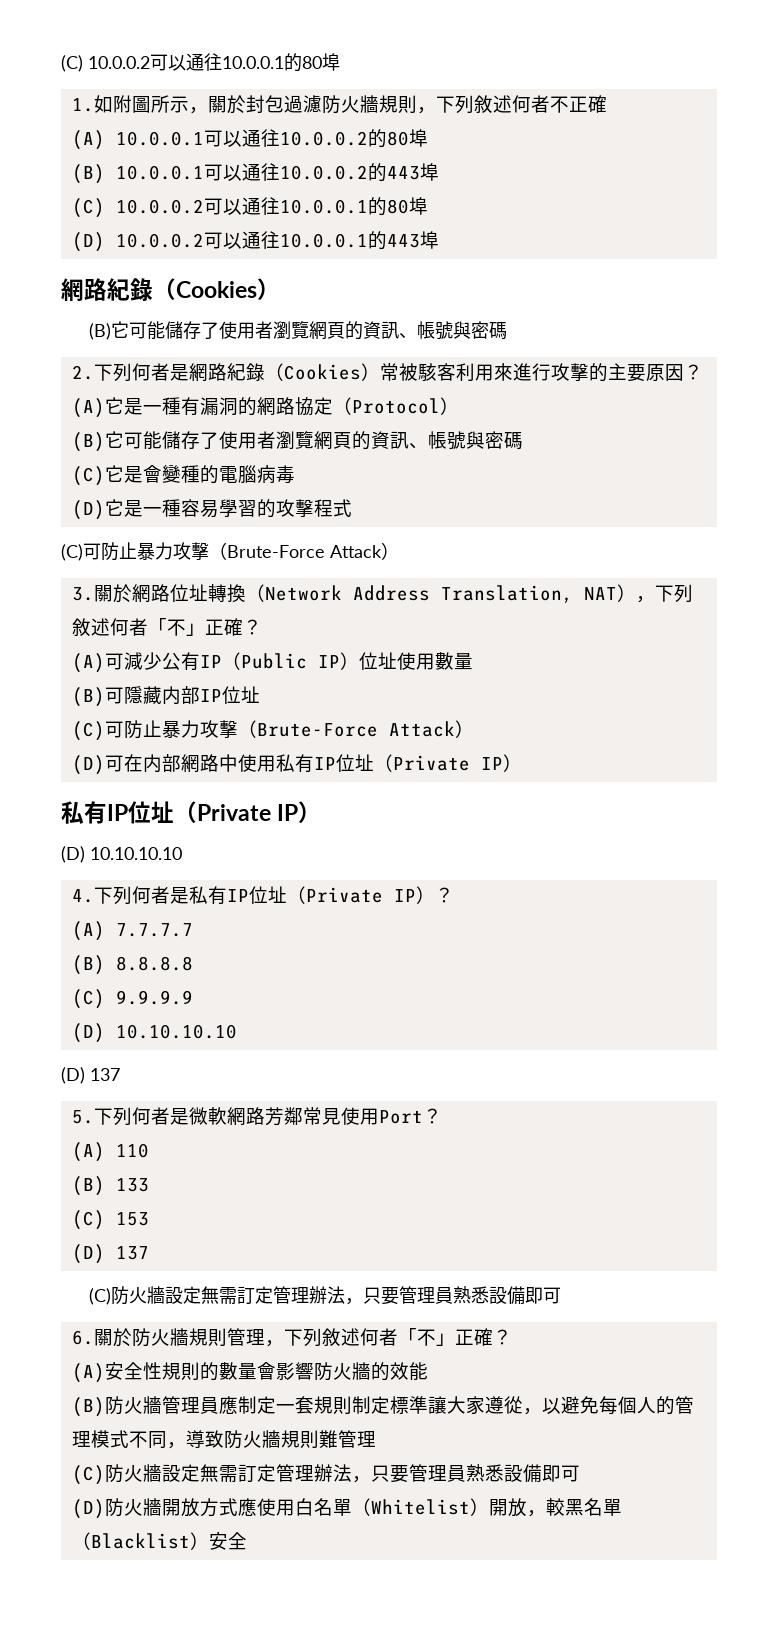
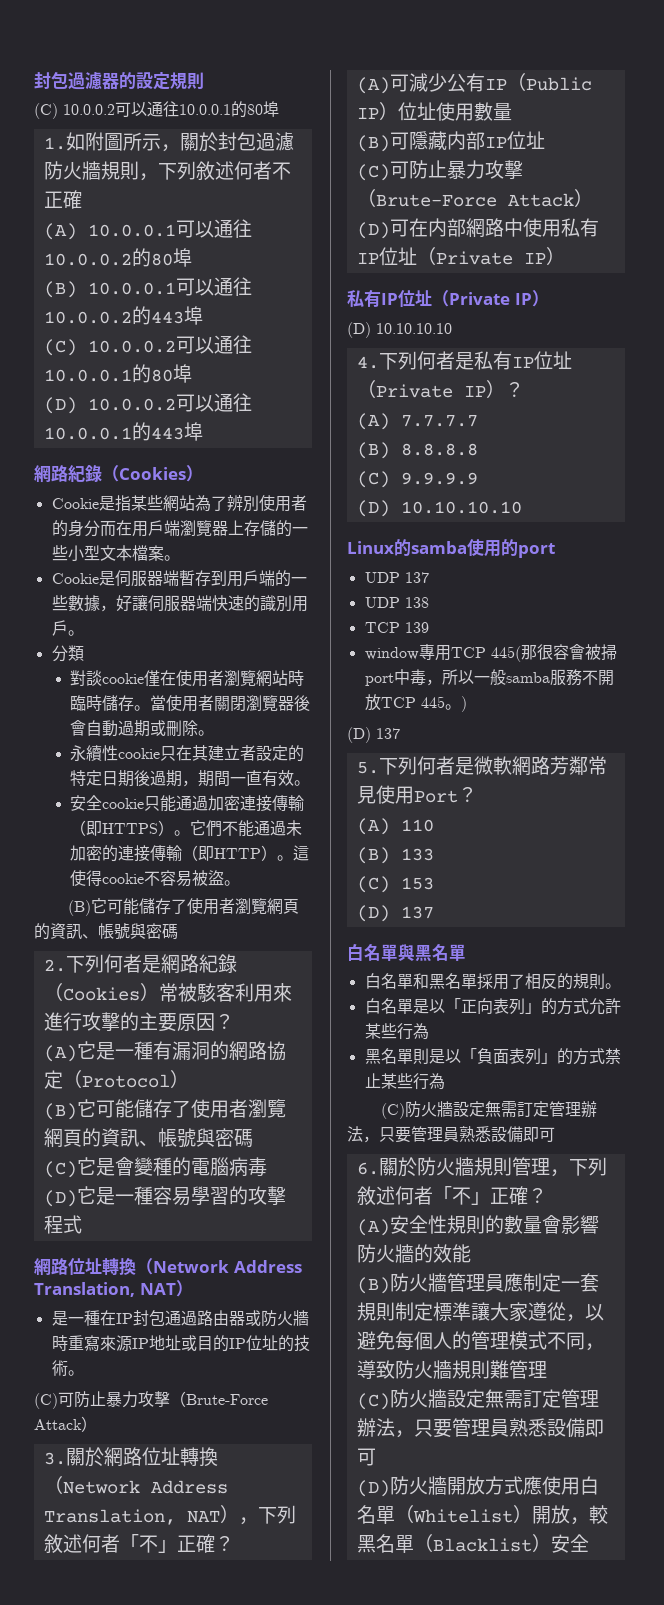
(61, 63) none -> [34,71,204,90] 封包過濾器的設定規則 //
(280, 289) none -> [51,495,307,512] [51,520,308,537] [51,545,180,562] [51,570,307,587] [51,595,308,612] [51,620,84,636] [51,645,84,662] [69,670,304,687] [69,695,310,712] [69,720,214,737] [69,745,304,762] [69,770,310,787] [69,795,304,812] [69,820,302,837] [69,845,309,862] [69,870,240,887] // Cookie是指某些網站為了辨別使用者的身分而在用戶端瀏覽器上存儲的一些小型文本檔案。 // Cookie是伺服器端暫存到用戶端的一些數據，好讓伺服器端快速的識別用戶。 // 分類 // 對談cookie僅在使用者瀏覽網站時臨時儲存。當使用者關閉瀏覽器後會自動過期或刪除。 // 永續性cookie只在其建立者設定的特定日期後過期，期間一直有效。 // 安全cookie只能通過加密連接傳輸（即HTTPS）。它們不能通過未加密的連接傳輸（即HTTP）。這使得cookie不容易被盜。
(352, 508) none -> [34,1258,302,1276] [34,1280,193,1297] [51,1310,309,1327] [51,1335,310,1352] [51,1360,84,1376] // 網路位址轉換（Network Address Translation, NAT） // 是一種在IP封包通過路由器或防火牆時重寫來源IP地址或目的IP位址的技術。
(237, 1031) none -> [347,539,555,558] [364,572,429,583] [364,597,429,608] [364,622,429,633] [364,644,617,662] [364,669,614,686] [364,694,467,712] // Linux的samba使用的port // UDP 137 // UDP 138 // TCP 139 // window專用TCP 445(那很容會被掃port中毒，所以一般samba服務不開放TCP 445。)
(149, 1253) none -> [347,944,466,962] [364,973,621,990] [364,998,621,1015] [364,1023,429,1040] [364,1048,621,1065] [364,1073,445,1090] // 白名單與黑名單 // 白名單和黑名單採用了相反的規則。 // 白名單是以「正向表列」的方式允許某些行為 // 黑名單則是以「負面表列」的方式禁止某些行為

